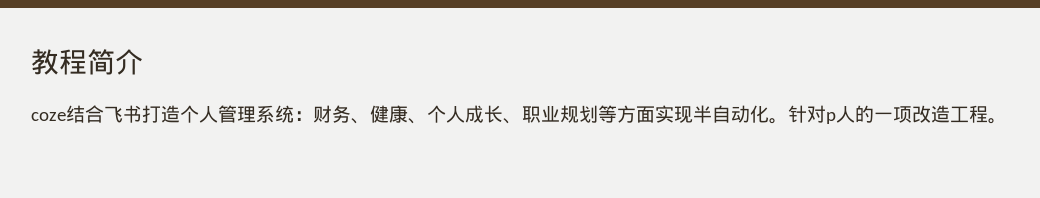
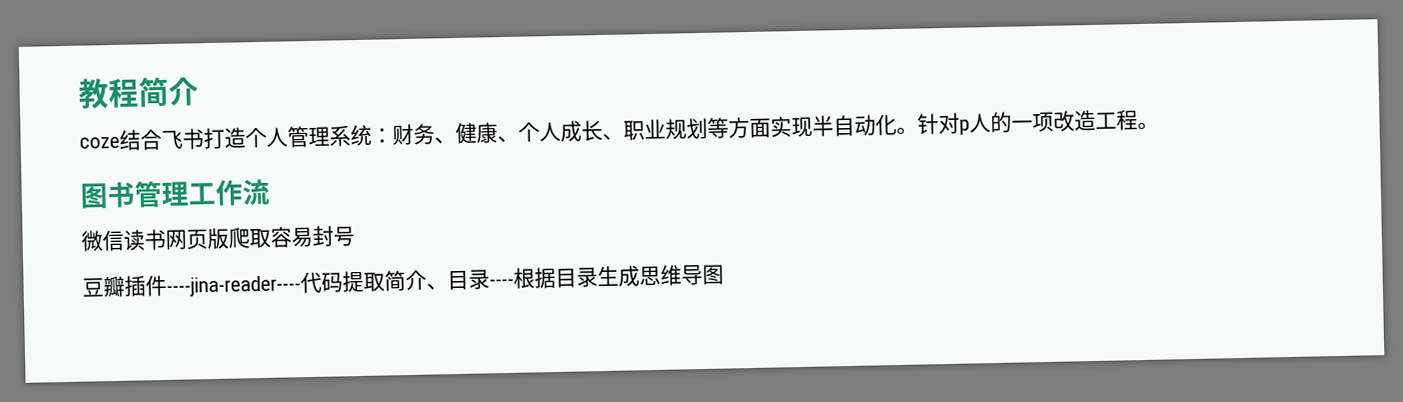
(1007, 121) none -> [80,178,270,209] [81,225,355,252] [82,264,724,298] // 图书管理工作流 // 微信读书网页版爬取容易封号 // 豆瓣插件----jina-reader----代码提取简介、目录----根据目录生成思维导图

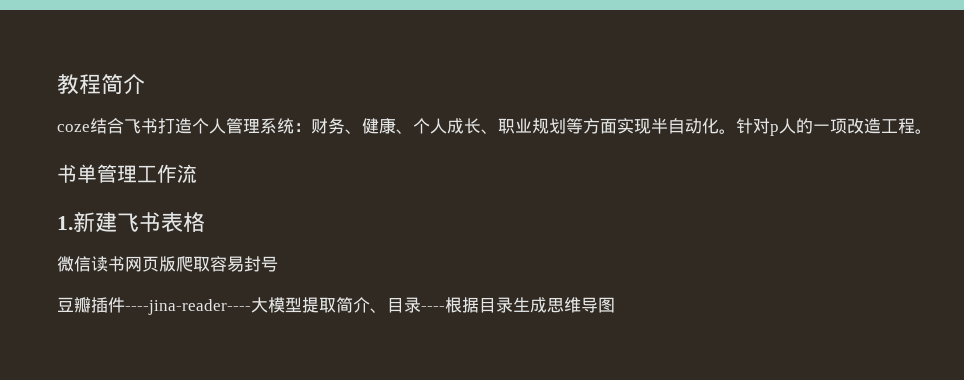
[80,181,136,209] 图书 -> [57,164,97,183] 书单
(270, 192) none -> [57,212,205,232] // 1.新建飞书表格
[300,271,343,294] 代码 -> [251,297,302,313] 大模型

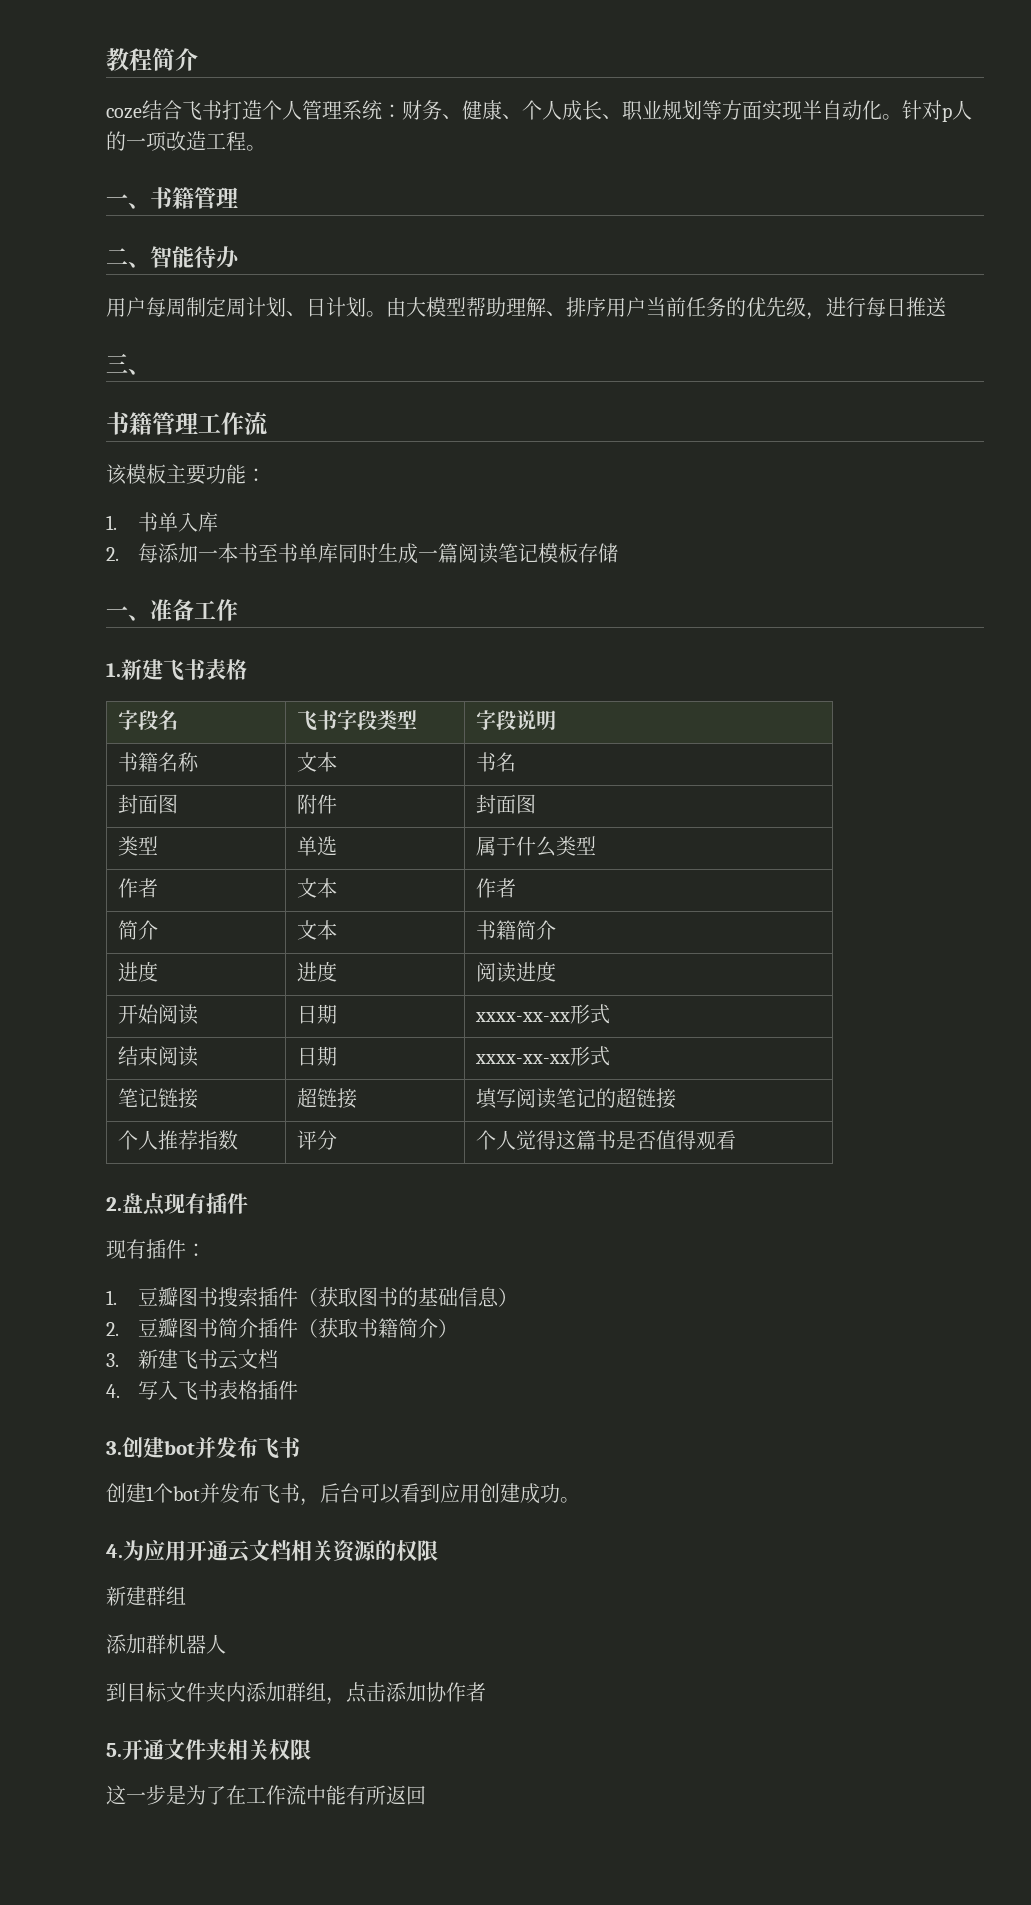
[57,164,197,183] [57,212,205,232] [57,256,278,272] [57,297,615,315] 书单管理工作流 // 1.新建飞书表格 // 微信读书网页版爬取容易封号 // 豆瓣插件----jina-reader----大模型提取简介、目录----根据目录生成思维导图 -> [106,187,238,209] [106,246,240,268] [106,297,946,320] [106,353,150,375] [106,412,268,435] [106,464,266,485] [106,512,218,532] [106,543,618,564] [106,599,238,621] [106,658,247,681] [117,710,178,730] [296,710,417,731] [475,710,556,730] [117,752,199,772] [296,752,337,772] [475,752,516,772] [117,794,178,814] [296,794,337,814] [475,794,536,814] [117,836,158,856] [296,836,337,856] [475,836,596,857] [117,878,158,898] [296,878,337,898] [475,878,516,898] [117,920,158,940] [296,920,337,940] [475,920,556,940] [117,961,158,982] [296,961,337,982] [475,961,556,983] [117,1004,198,1025] [296,1004,337,1024] [474,1004,610,1024] [117,1046,198,1067] [296,1046,337,1066] [474,1046,610,1066] [117,1088,198,1109] [296,1088,357,1109] [475,1088,676,1109] [117,1130,238,1150] [296,1130,337,1150] [475,1130,736,1150] [106,1193,248,1216] [106,1239,206,1259] [106,1287,518,1307] [106,1318,458,1338] [106,1349,278,1370] [106,1380,298,1400] [106,1437,301,1459] [106,1483,580,1506] [106,1540,438,1563] [106,1586,186,1606] [106,1634,226,1654] [106,1682,486,1705] [106,1739,311,1760] [106,1785,426,1805] 一、书籍管理 // 二、智能待办 // 用户每周制定周计划、日计划。由大模型帮助理解、排序用户当前任务的优先级，进行每日推送 // 三、 // 书籍管理工作流 // 该模板主要功能： // 1.书单入库 // 2.每添加一本书至书单库同时生成一篇阅读笔记模板存储 // 一、准备工作 // 1.新建飞书表格 // 字段名 | 飞书字段类型 | 字段说明 // 书籍名称 | 文本 | 书名 // 封面图 | 附件 | 封面图 // 类型 | 单选 | 属于什么类型 // 作者 | 文本 | 作者 // 简介 | 文本 | 书籍简介 // 进度 | 进度 | 阅读进度 // 开始阅读 | 日期 | xxxx-xx-xx形式 // 结束阅读 | 日期 | xxxx-xx-xx形式 // 笔记链接 | 超链接 | 填写阅读笔记的超链接 // 个人推荐指数 | 评分 | 个人觉得这篇书是否值得观看 // 2.盘点现有插件 // 现有插件： // 1.豆瓣图书搜索插件（获取图书的基础信息） // 2.豆瓣图书简介插件（获取书籍简介） // 3.新建飞书云文档 // 4.写入飞书表格插件 // 3.创建bot并发布飞书 // 创建1个bot并发布飞书，后台可以看到应用创建成功。 // 4.为应用开通云文档相关资源的权限 // 新建群组 // 添加群机器人 // 到目标文件夹内添加群组，点击添加协作者 // 5.开通文件夹相关权限 // 这一步是为了在工作流中能有所返回

